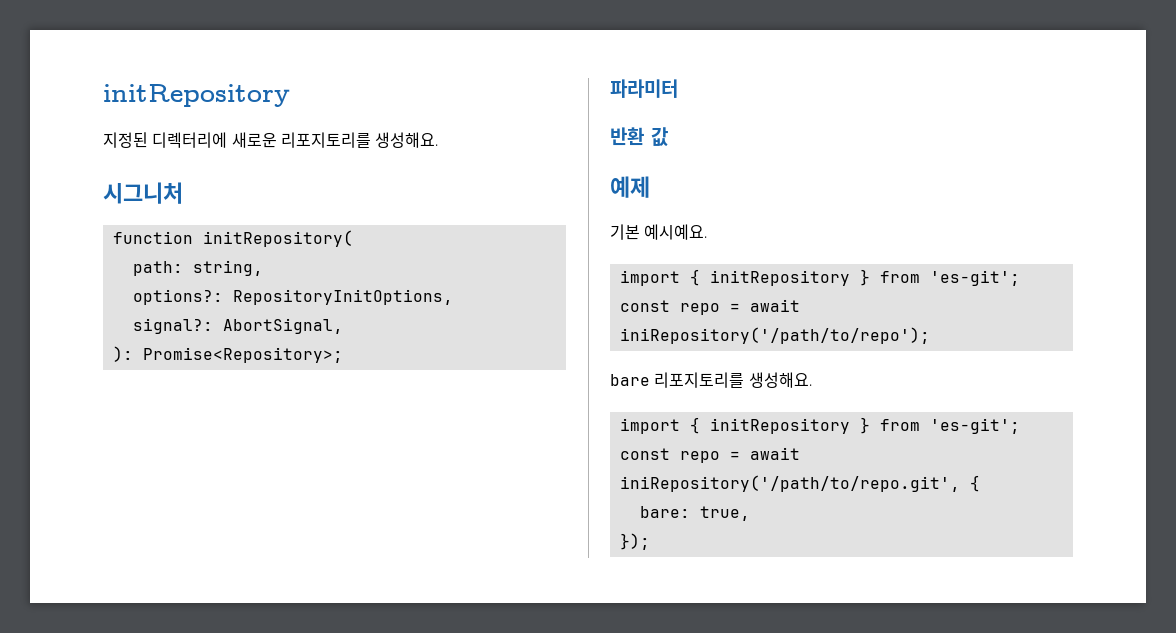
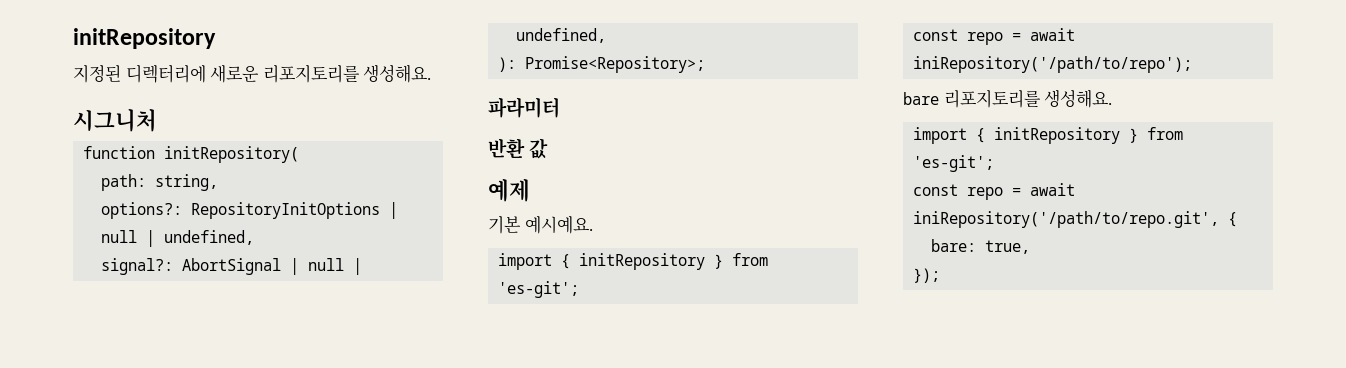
[232,289,453,305] [132,318,343,334] RepositoryInitOptions, // signal?: AbortSignal, -> [191,202,399,219] [101,230,255,247] [101,258,363,275] [516,28,607,43] RepositoryInitOptions | null | undefined, // signal?: AbortSignal | null | undefined,

